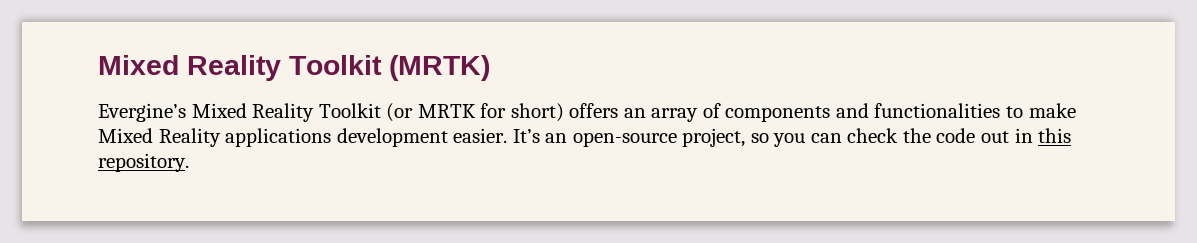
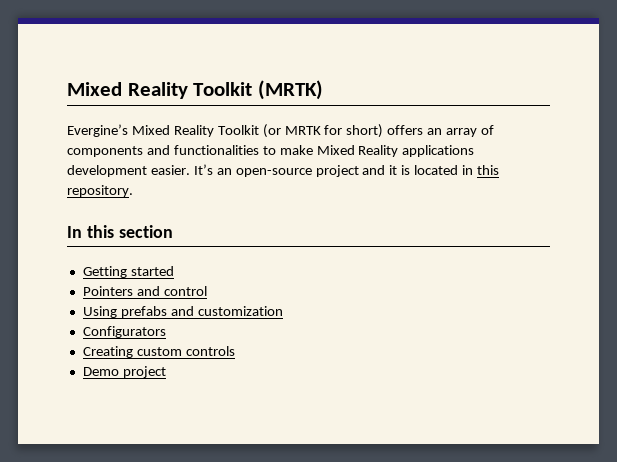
[682,128,1072,147] [98,153,189,172] project, so you can check the code out in this repository. -> [315,165,500,177] [67,185,133,197] [67,225,173,238] [82,266,174,278] [82,286,207,296] [82,306,283,318] [82,326,166,338] [82,346,235,358] [82,366,166,378] project and it is located in this repository. // In this section // Getting started // Pointers and control // Using prefabs and customization // Configurators // Creating custom controls // Demo project

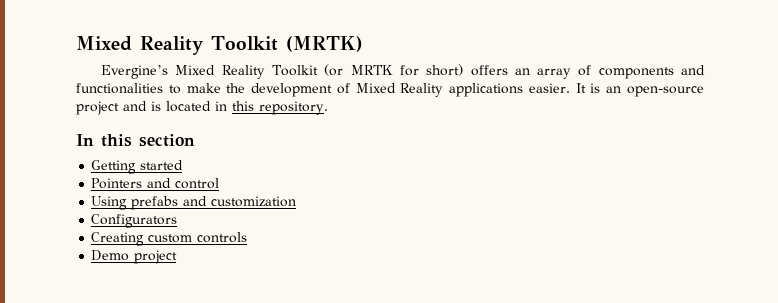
[316,145,475,157] [67,164,213,177] Mixed Reality applications development easier. It’s -> [226,83,601,97] the development of Mixed Reality applications easier. It is
[389,165,398,175] it -> (147, 106) none

